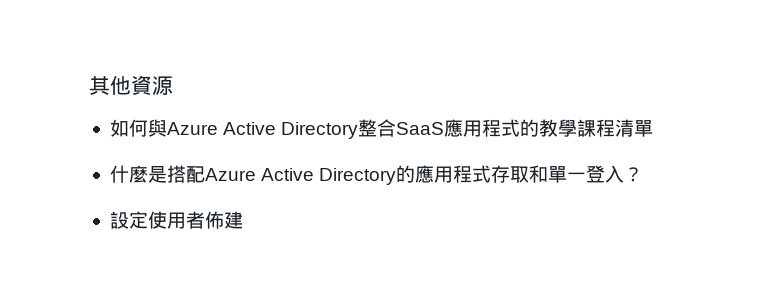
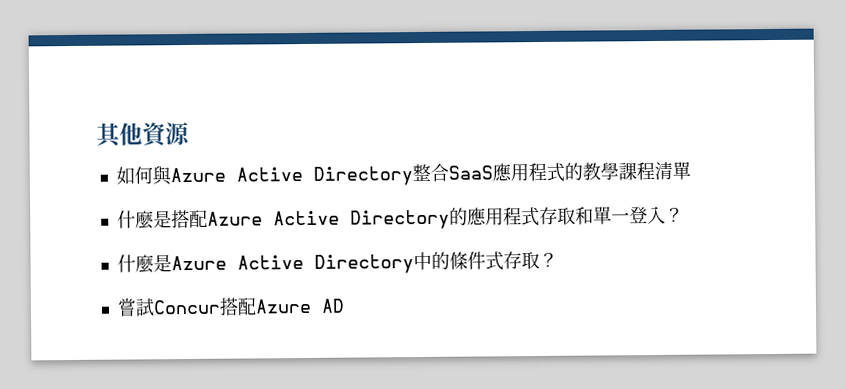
[109,211,243,229] 設定使用者佈建 -> [116,251,558,274] [116,297,345,317] 什麼是Azure Active Directory中的條件式存取？ // 嘗試Concur搭配Azure AD

